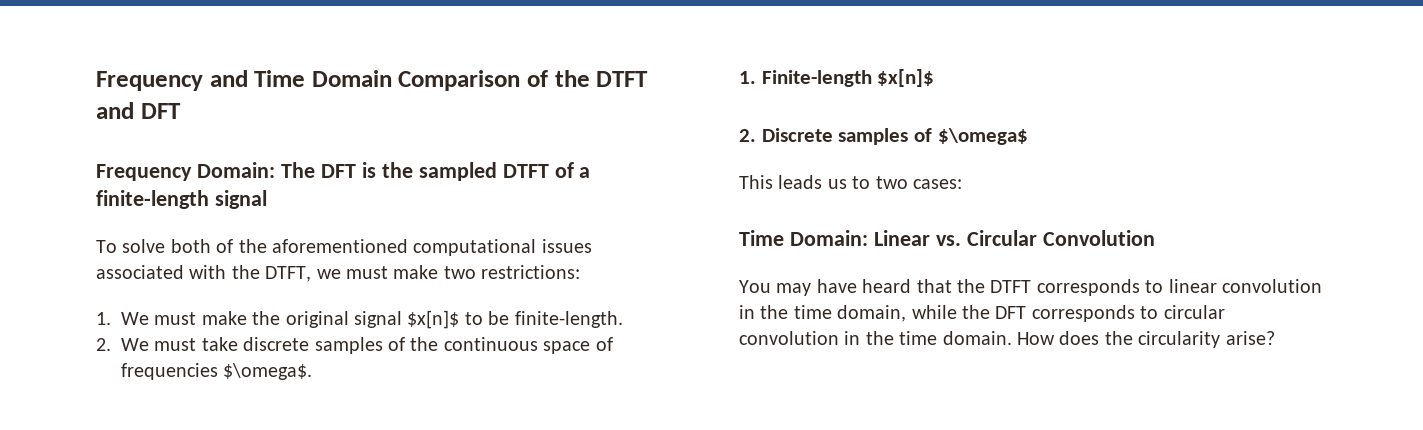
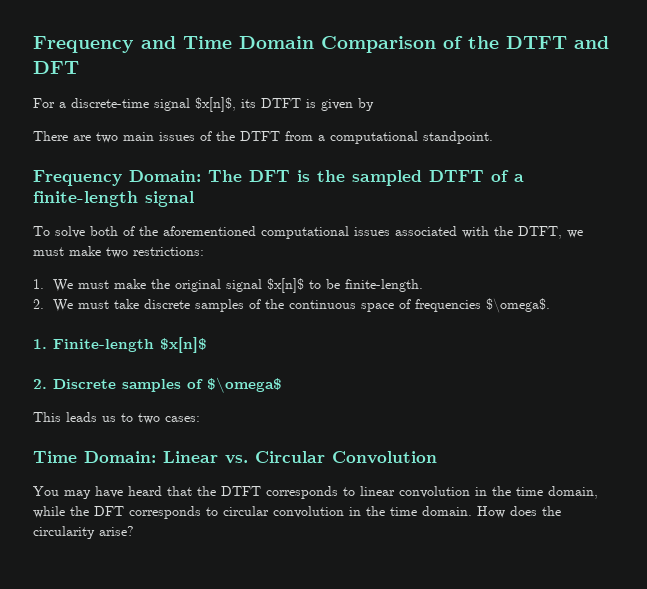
(181, 111) none -> [33,97,374,112] [33,131,493,144] // For a discrete-time signal $x[n]$, its DTFT is given by // There are two main issues of the DTFT from a computational standpoint.

